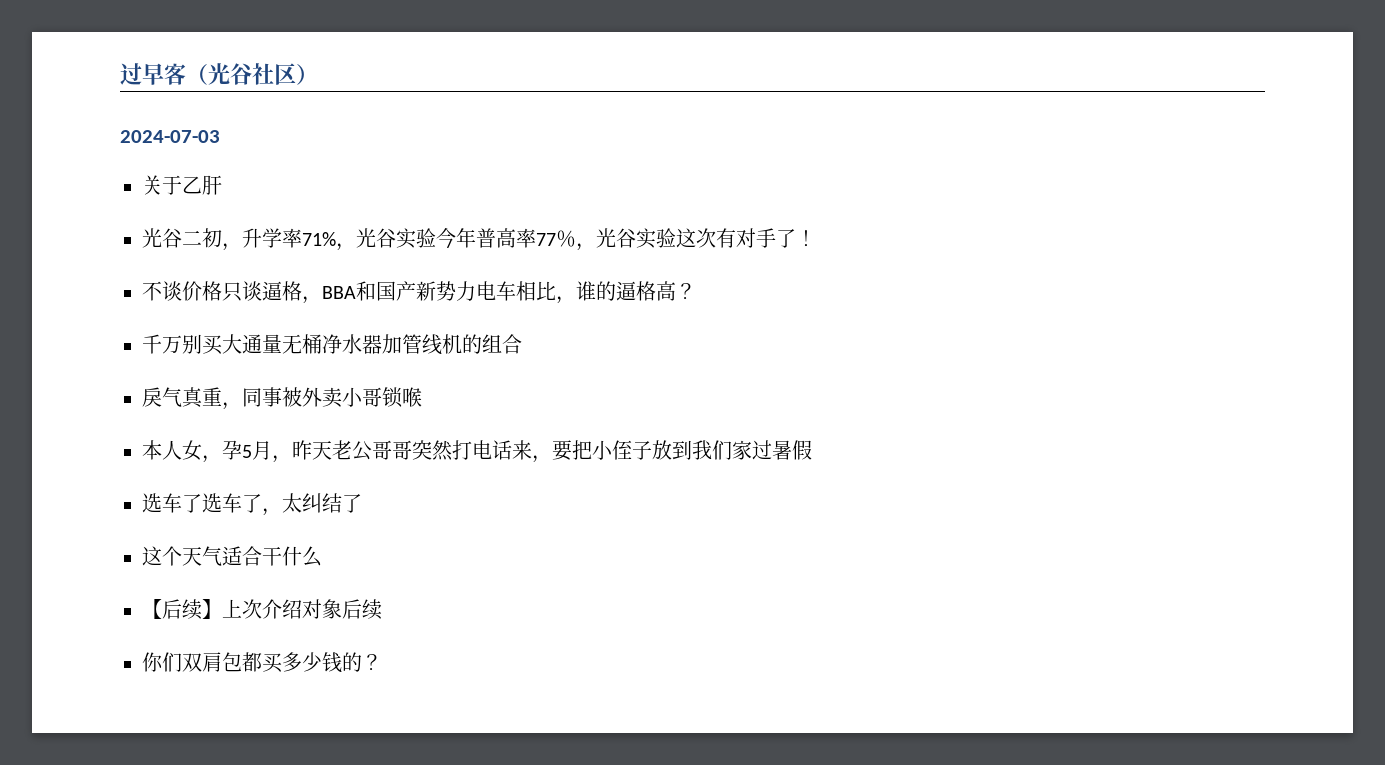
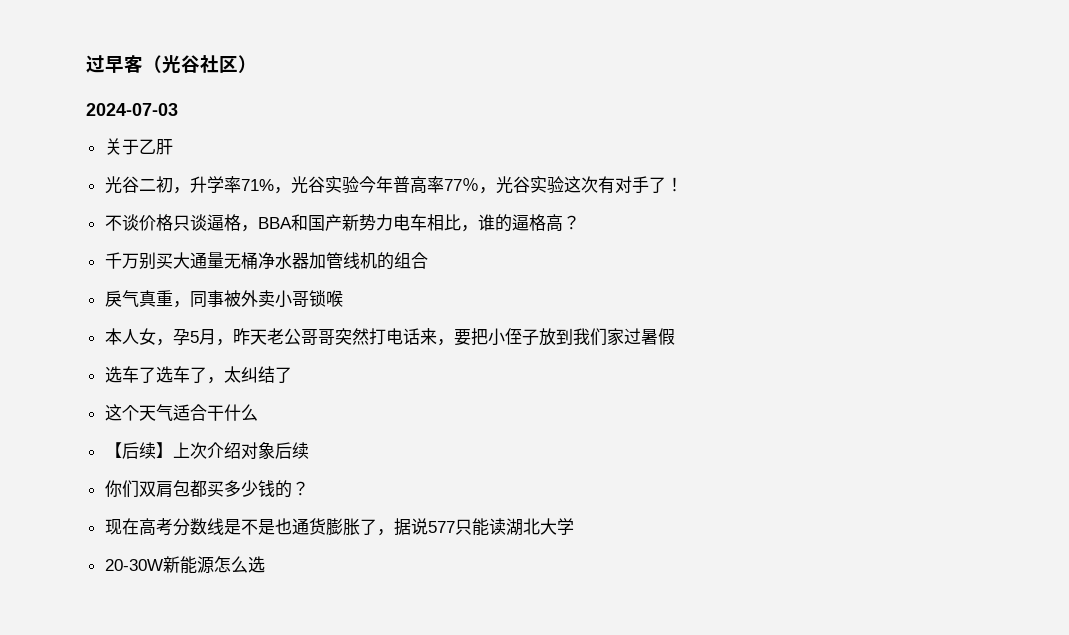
(382, 662) none -> [104,518,574,536] [104,556,265,574] // 现在高考分数线是不是也通货膨胀了，据说577只能读湖北大学 // 20-30W新能源怎么选

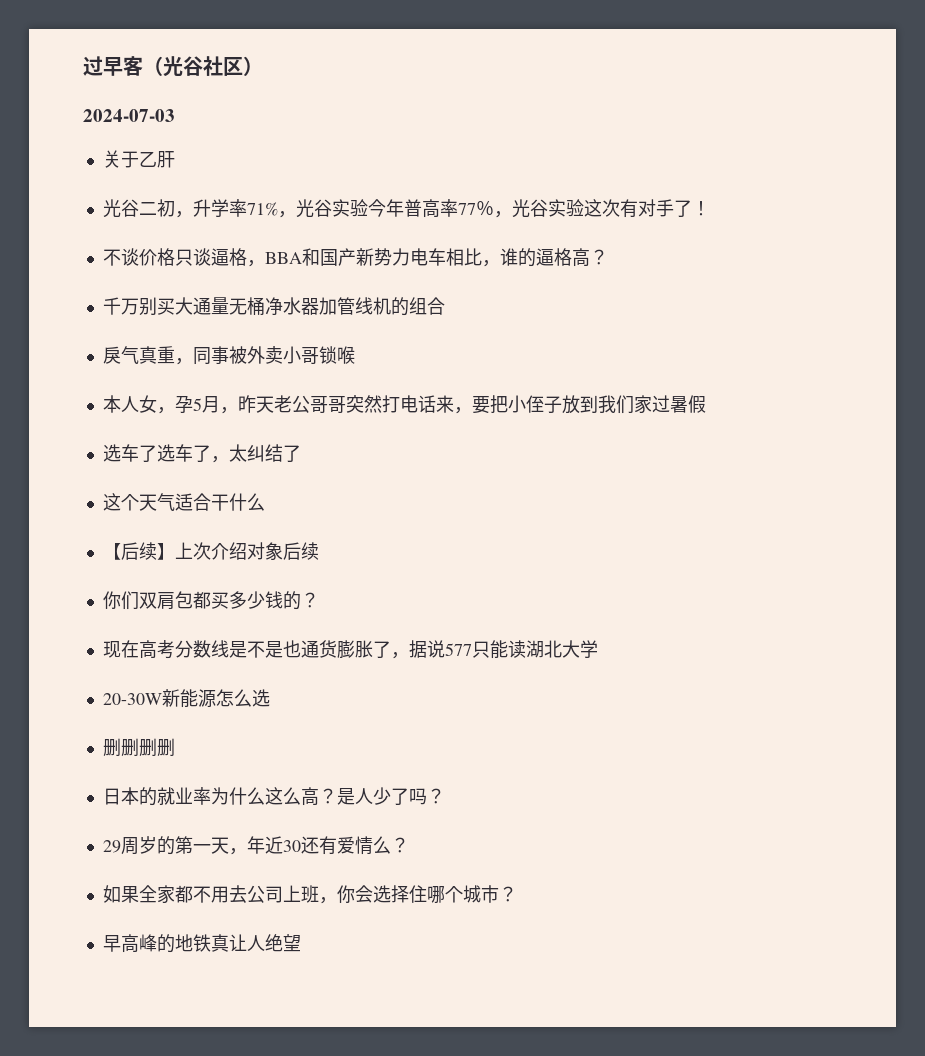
(265, 564) none -> [102,738,175,757] [102,787,445,806] [102,836,409,855] [102,885,517,904] [102,934,301,953] // 删删删删 // 日本的就业率为什么这么高？是人少了吗？ // 29周岁的第一天，年近30还有爱情么？ // 如果全家都不用去公司上班，你会选择住哪个城市？ // 早高峰的地铁真让人绝望

